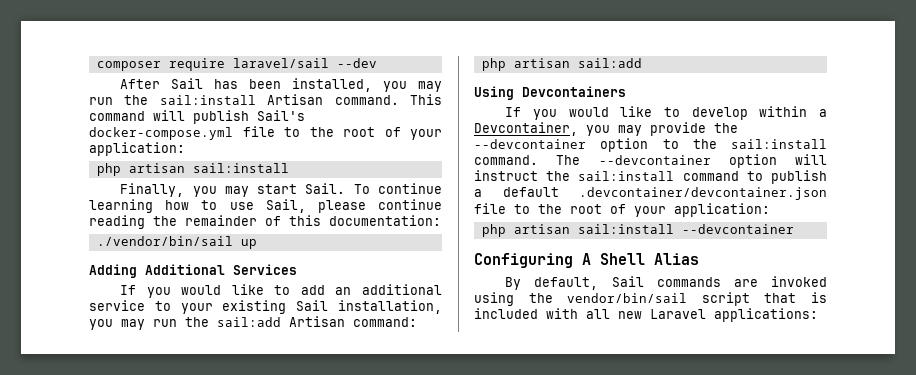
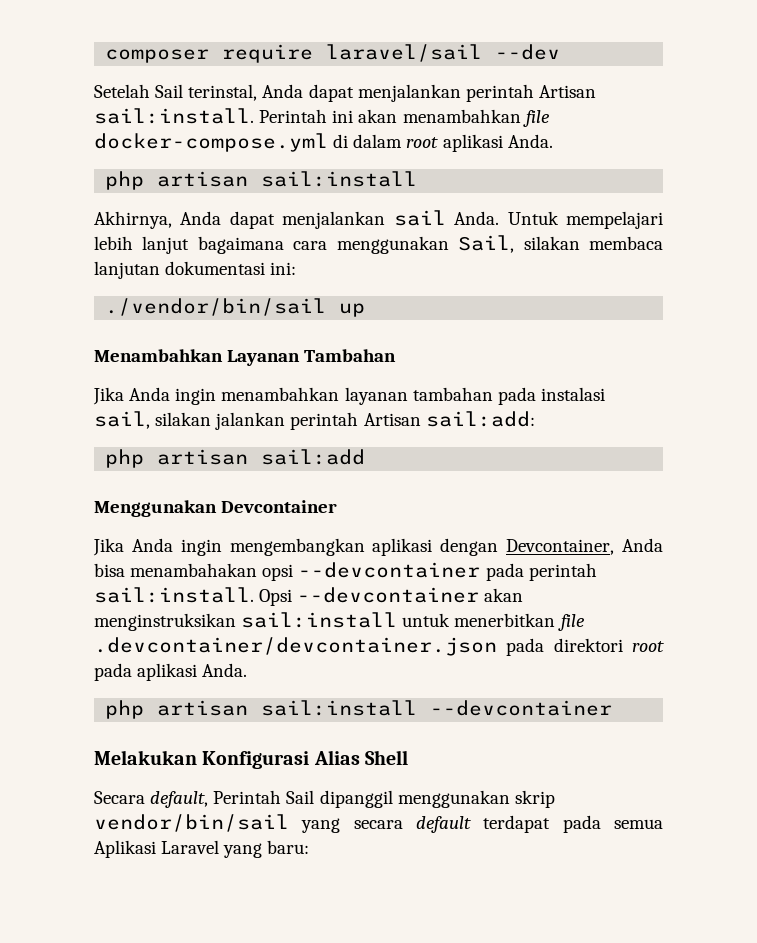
[120,78,442,92] [89,94,442,105] [89,110,305,124] [89,126,442,140] [89,142,185,156] [96,163,289,176] [120,183,442,197] [89,199,442,213] [89,215,441,229] [96,236,257,249] [89,264,297,278] [120,284,442,298] [89,300,442,314] [89,316,417,330] [481,58,642,71] [474,86,626,100] [505,106,827,120] [474,122,738,136] [474,138,827,152] [474,154,827,168] [474,170,827,184] [474,187,827,200] [474,203,770,217] [481,224,794,237] [474,253,699,268] [505,276,827,290] [474,292,827,306] [474,308,818,322] After Sail has been installed, you may run the sail:install Artisan command. This command will publish Sail's docker-compose.yml file to the root of your application: // php artisan sail:install // Finally, you may start Sail. To continue learning how to use Sail, please continue reading the remainder of this documentation: // ./vendor/bin/sail up // Adding Additional Services // If you would like to add an additional service to your existing Sail installation, you may run the sail:add Artisan command: // php artisan sail:add // Using Devcontainers // If you would like to develop within a Devcontainer, you may provide the --devcontainer option to the sail:install command. The --devcontainer option will instruct the sail:install command to publish a default .devcontainer/devcontainer.json file to the root of your application: // php artisan sail:install --devcontainer // Configuring A Shell Alias // By default, Sail commands are invoked using the vendor/bin/sail script that is included with all new Laravel applications: -> [94,84,596,102] [94,108,550,127] [94,133,553,152] [105,171,418,190] [94,210,664,229] [94,235,664,254] [94,261,297,279] [105,298,366,317] [94,349,397,366] [93,387,605,405] [94,411,535,430] [105,449,366,468] [94,500,338,517] [93,538,664,556] [94,562,597,581] [94,587,524,606] [94,612,585,631] [94,637,664,656] [94,663,248,681] [105,700,613,719] [94,750,409,769] [94,790,555,808] [94,814,663,833] [94,840,310,858] Setelah Sail terinstal, Anda dapat menjalankan perintah Artisan sail:install. Perintah ini akan menambahkan file docker-compose.yml di dalam root aplikasi Anda. // php artisan sail:install // Akhirnya, Anda dapat menjalankan sail Anda. Untuk mempelajari lebih lanjut bagaimana cara menggunakan Sail, silakan membaca lanjutan dokumentasi ini: // ./vendor/bin/sail up // Menambahkan Layanan Tambahan // Jika Anda ingin menambahkan layanan tambahan pada instalasi sail, silakan jalankan perintah Artisan sail:add: // php artisan sail:add // Menggunakan Devcontainer // Jika Anda ingin mengembangkan aplikasi dengan Devcontainer, Anda bisa menambahakan opsi --devcontainer pada perintah sail:install. Opsi --devcontainer akan menginstruksikan sail:install untuk menerbitkan file .devcontainer/devcontainer.json pada direktori root pada aplikasi Anda. // php artisan sail:install --devcontainer // Melakukan Konfigurasi Alias Shell // Secara default, Perintah Sail dipanggil menggunakan skrip vendor/bin/sail yang secara default terdapat pada semua Aplikasi Laravel yang baru:

